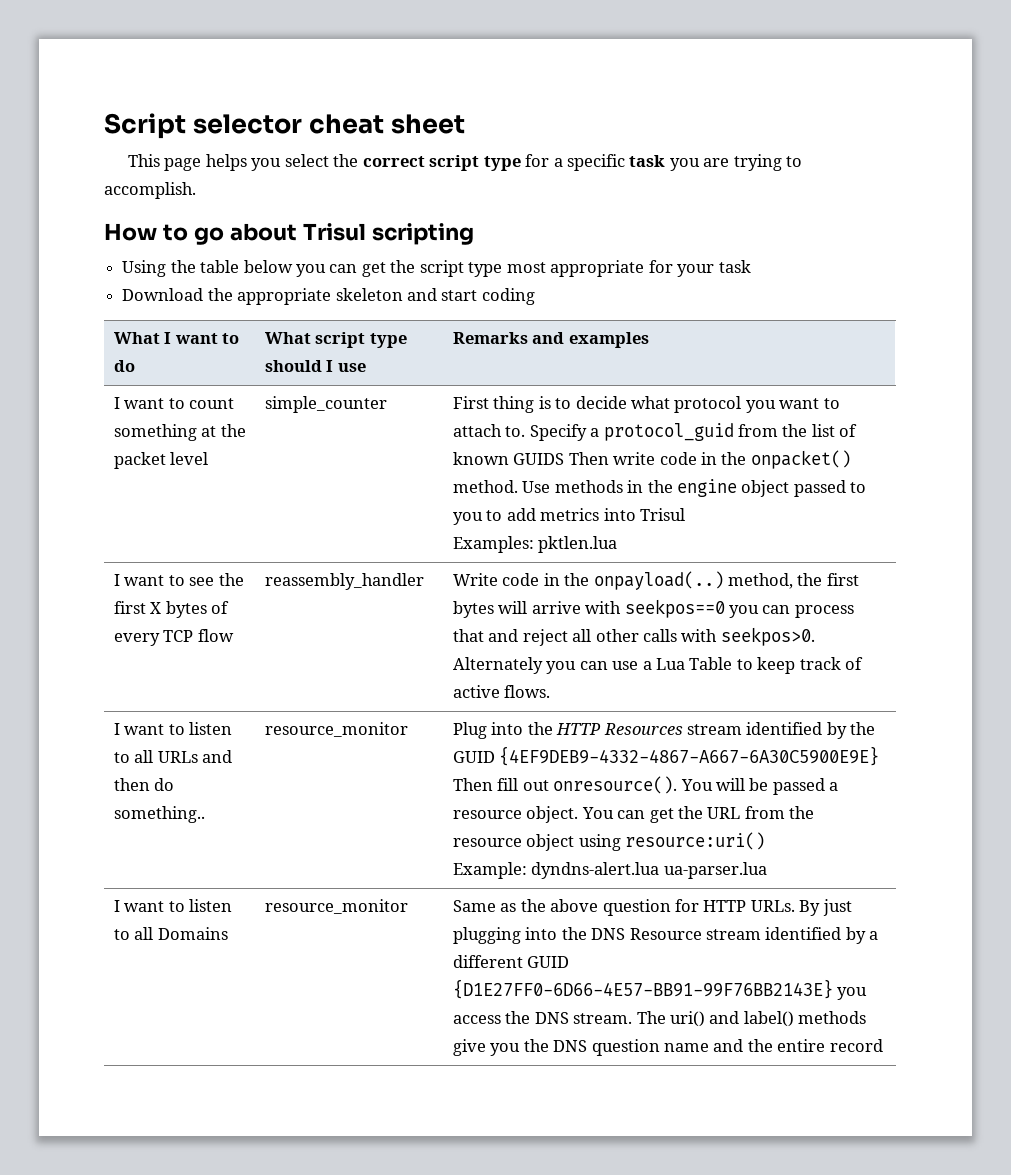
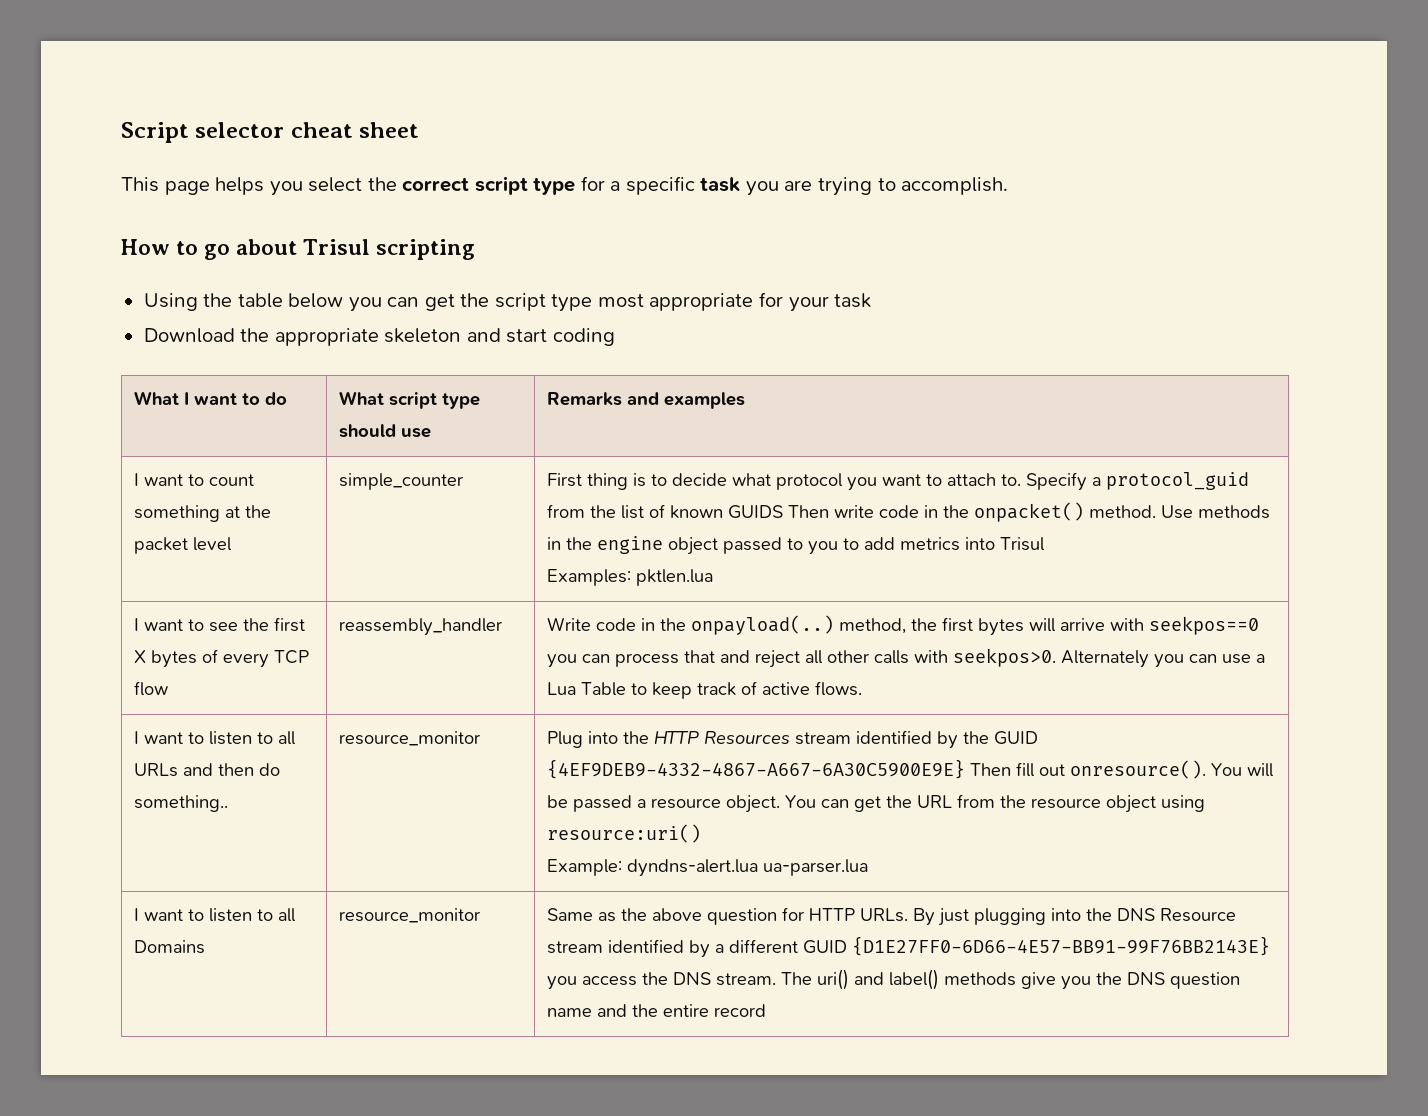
[326,360,334,372] I -> (397, 431) none

